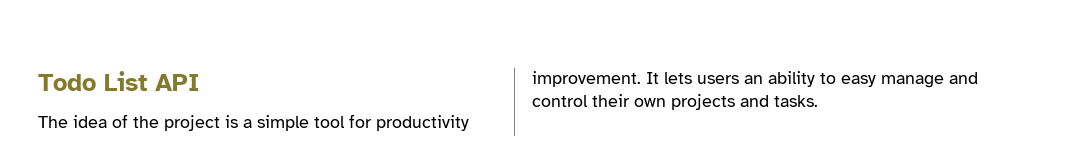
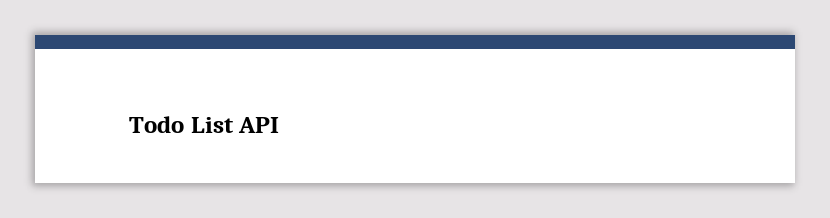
[38,114,469,131] [532,71,978,88] [532,94,818,110] // The idea of the project is a simple tool for productivity improvement. It lets users an ability to easy manage and control their own projects and tasks. -> (280, 125) none

